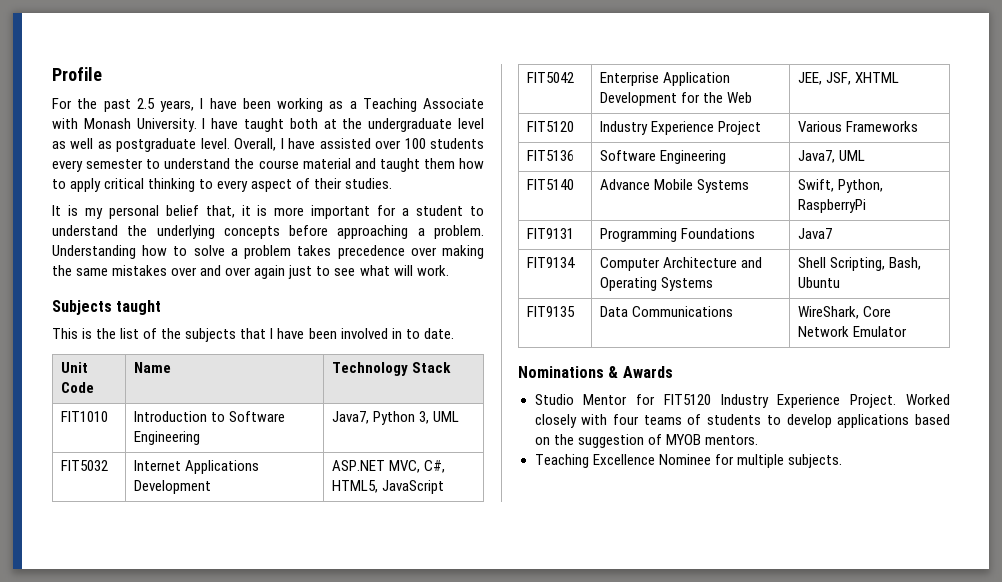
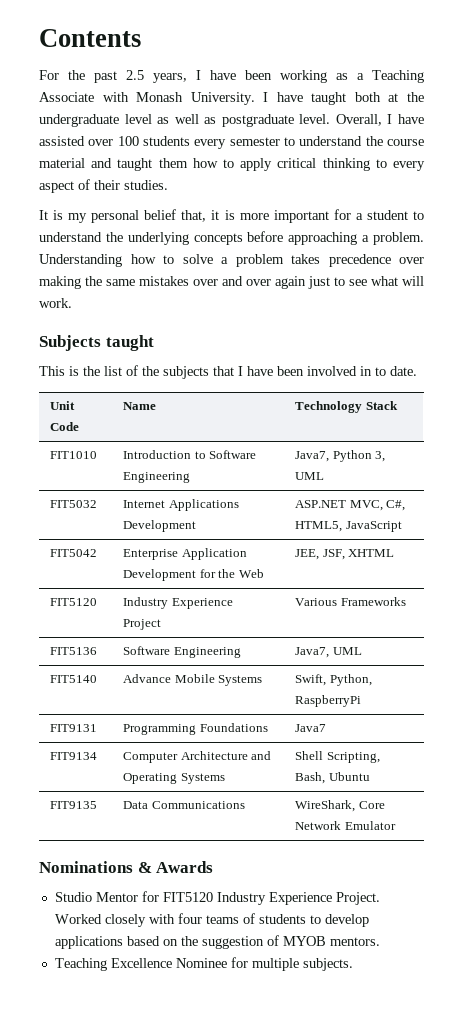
[52,67,102,81] Profile -> [39,29,141,47] Contents

